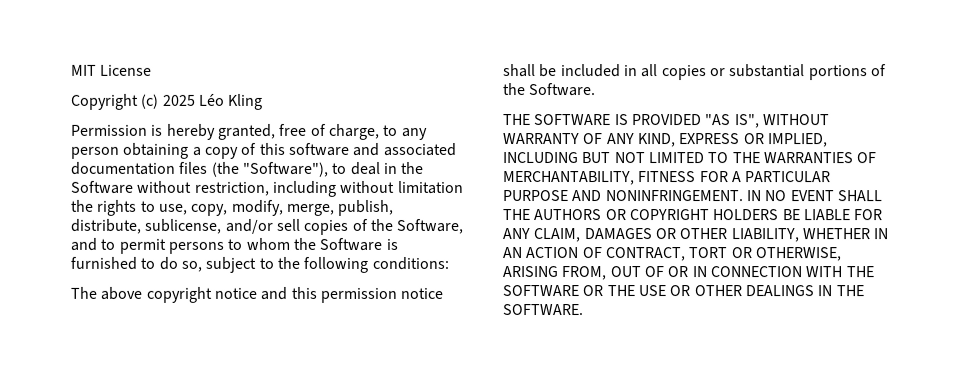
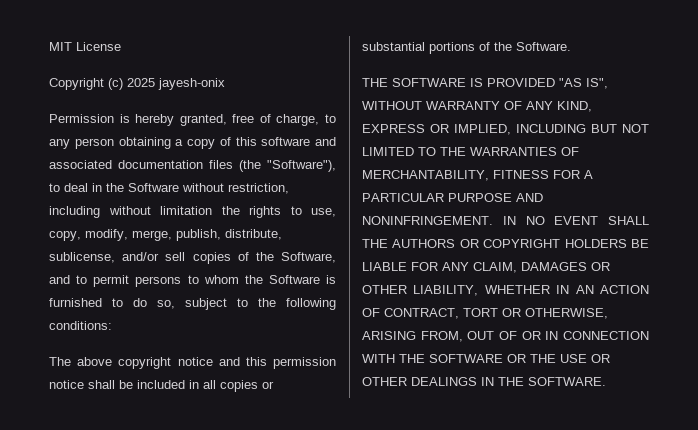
[198,93,264,110] Léo Kling -> [158,78,225,90] jayesh-onix

